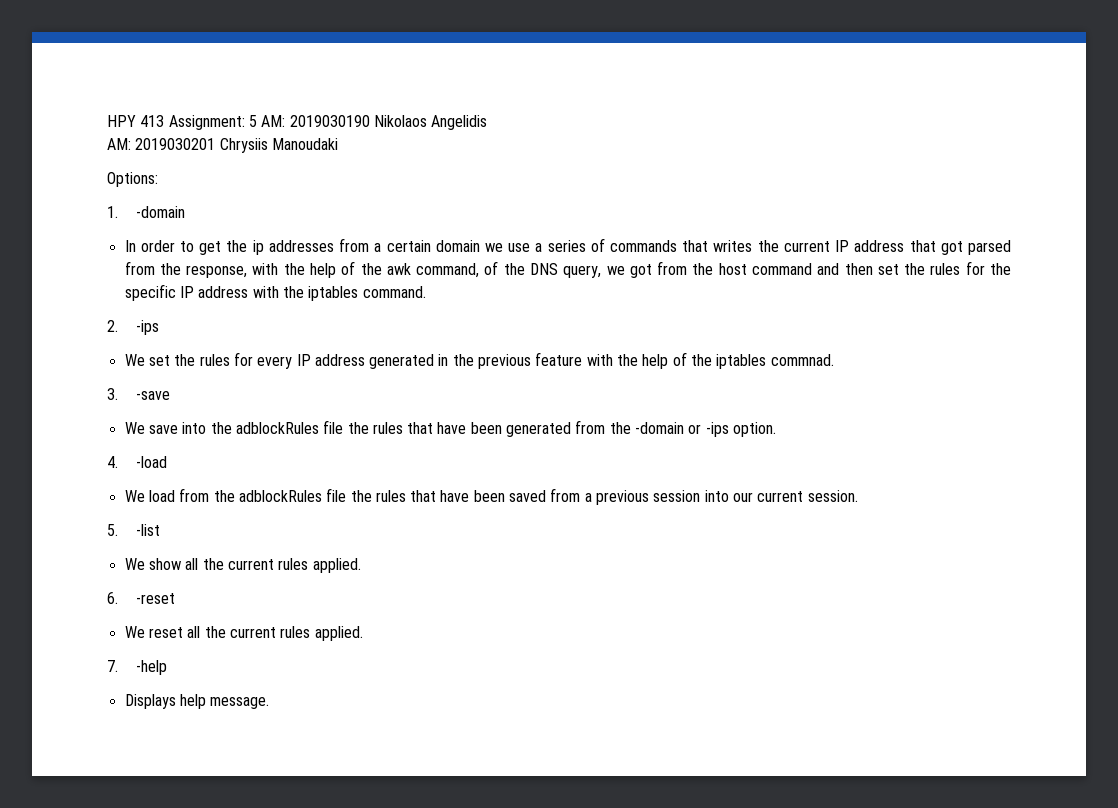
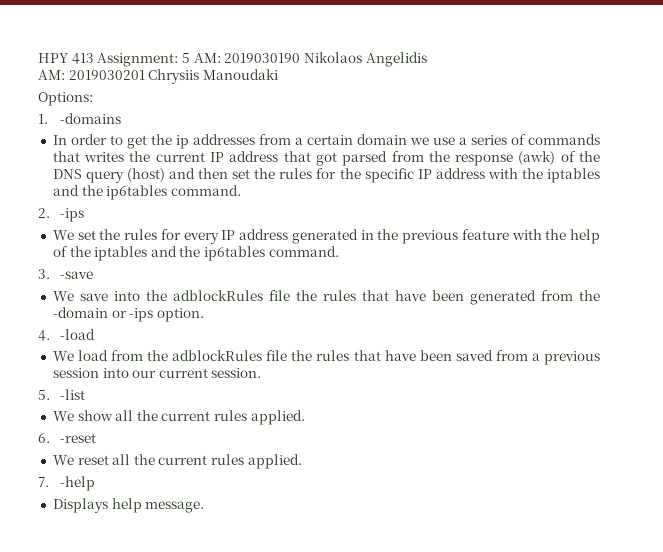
[136,206,186,218] -domain -> [60,113,122,124] -domains
[186,261,813,278] response, with the help of the awk command, of the DNS query, we got from the host command -> [455,151,601,166] [52,168,166,183] response (awk) of the DNS query (host)
(359, 293) none -> [52,185,168,200] and the ip6tables
[770,354,834,366] commnad. -> [150,246,339,261] and the ip6tables command.

